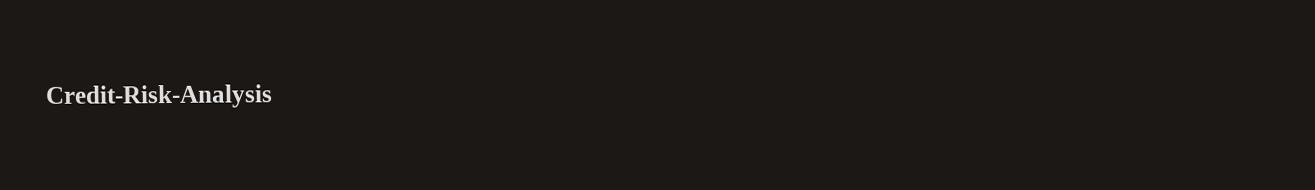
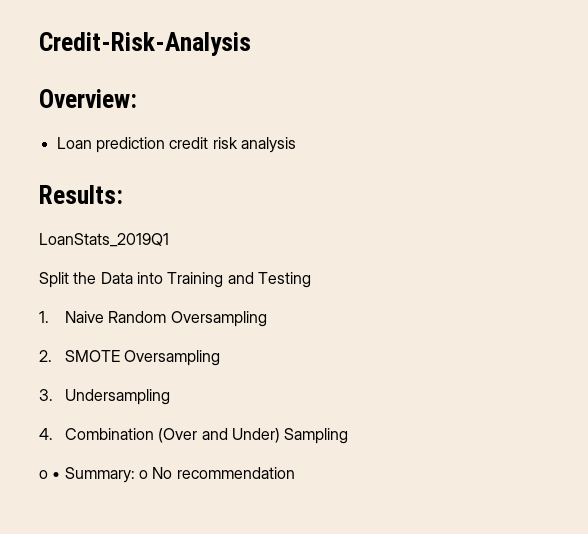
(273, 97) none -> [39,89,137,108] [56,137,296,153] [39,185,123,204] [39,233,169,247] [39,272,311,288] [39,311,267,327] [39,350,221,366] [39,389,170,405] [39,428,349,444] [39,467,295,483] // Overview: // Loan prediction credit risk analysis // Results: // LoanStats_2019Q1 // Split the Data into Training and Testing // 1. Naive Random Oversampling // 2. SMOTE Oversampling // 3. Undersampling // 4. Combination (Over and Under) Sampling // o • Summary: o No recommendation

